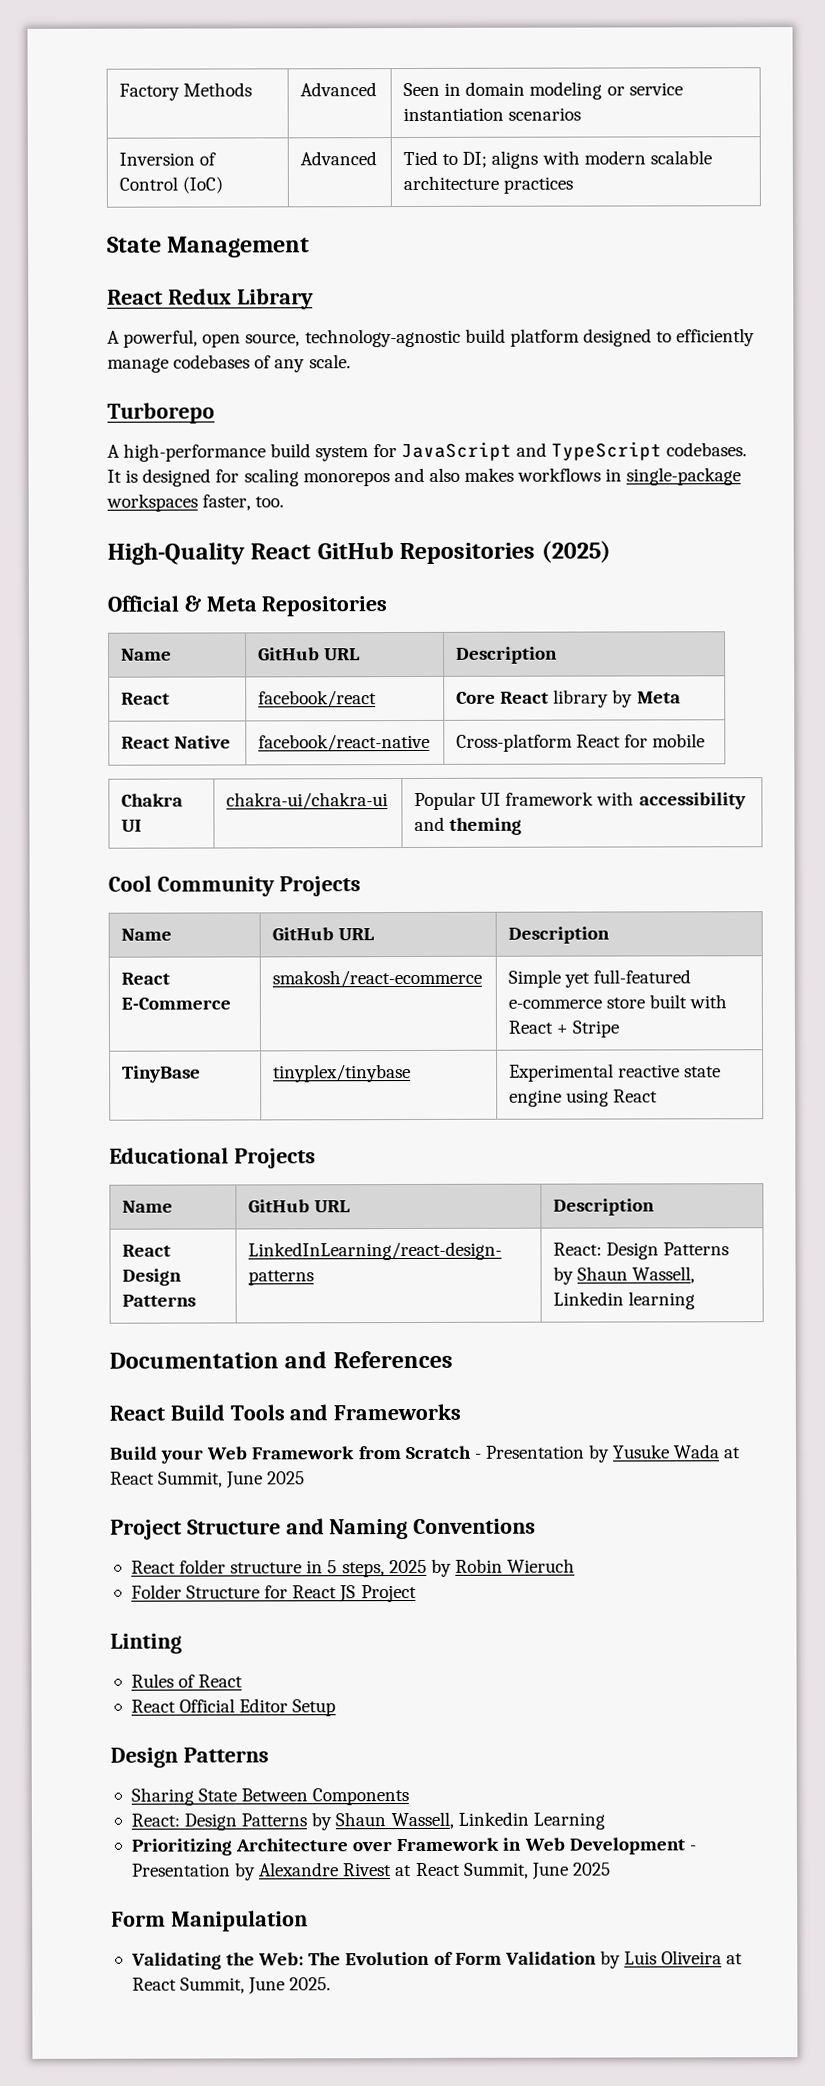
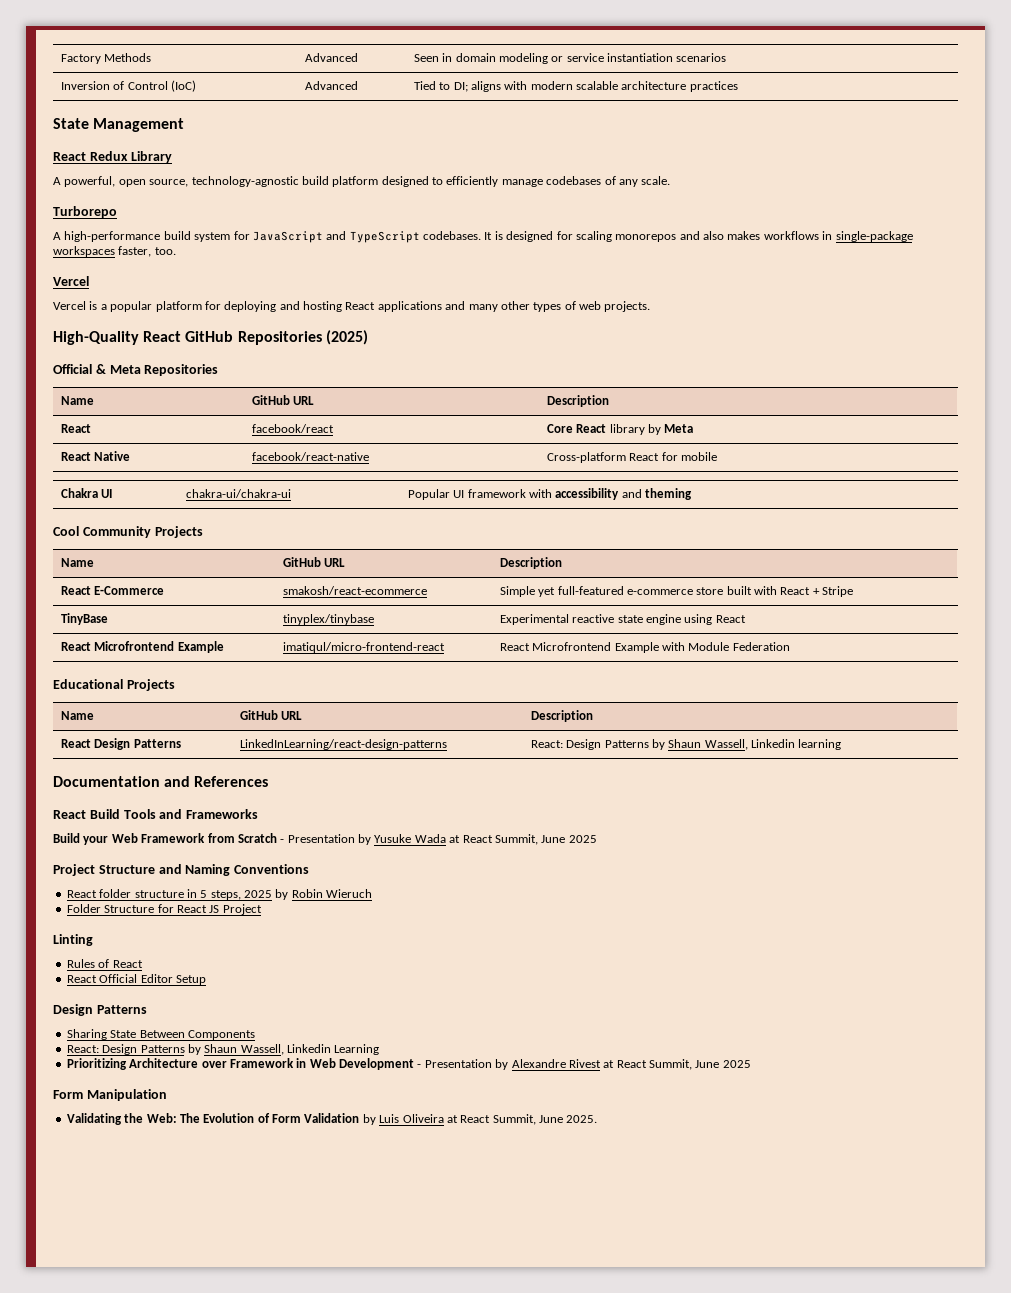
(285, 502) none -> [53,276,89,286] [53,301,651,312] // Vercel // Vercel is a popular platform for deploying and hosting React applications and many other types of web projects.
(659, 1096) none -> [60,641,224,653] [282,642,445,653] [499,642,790,653] // React Microfrontend Example | imatiqul/micro-frontend-react | React Microfrontend Example with Module Federation

